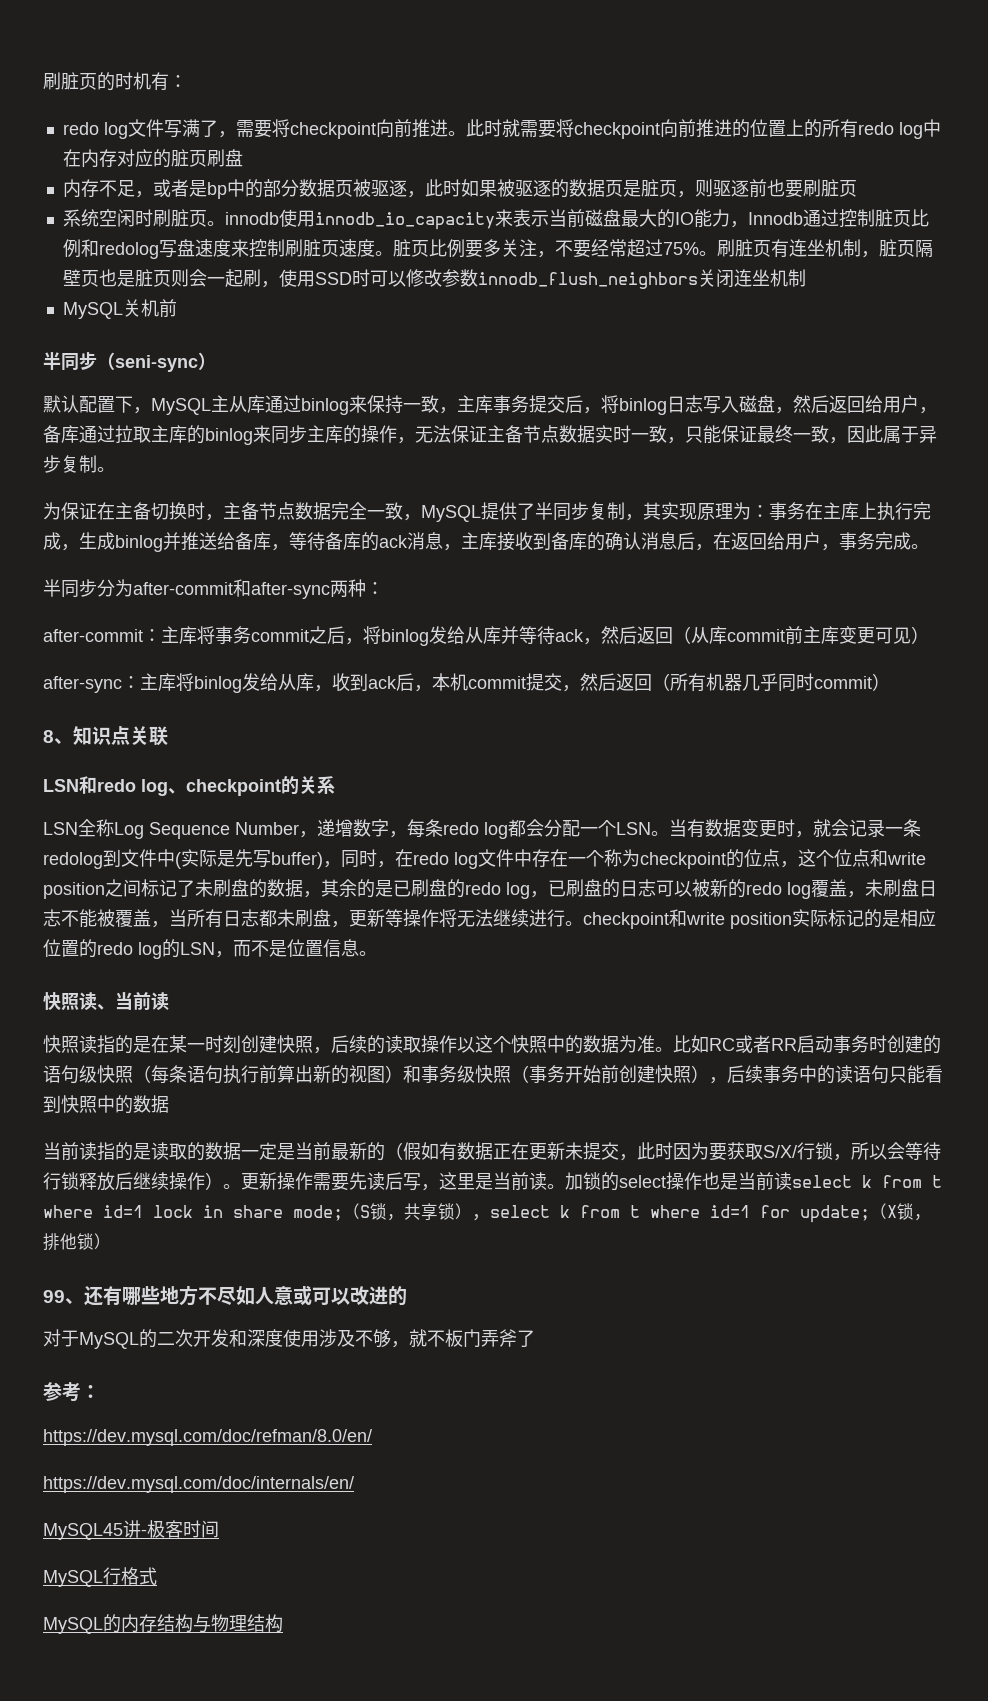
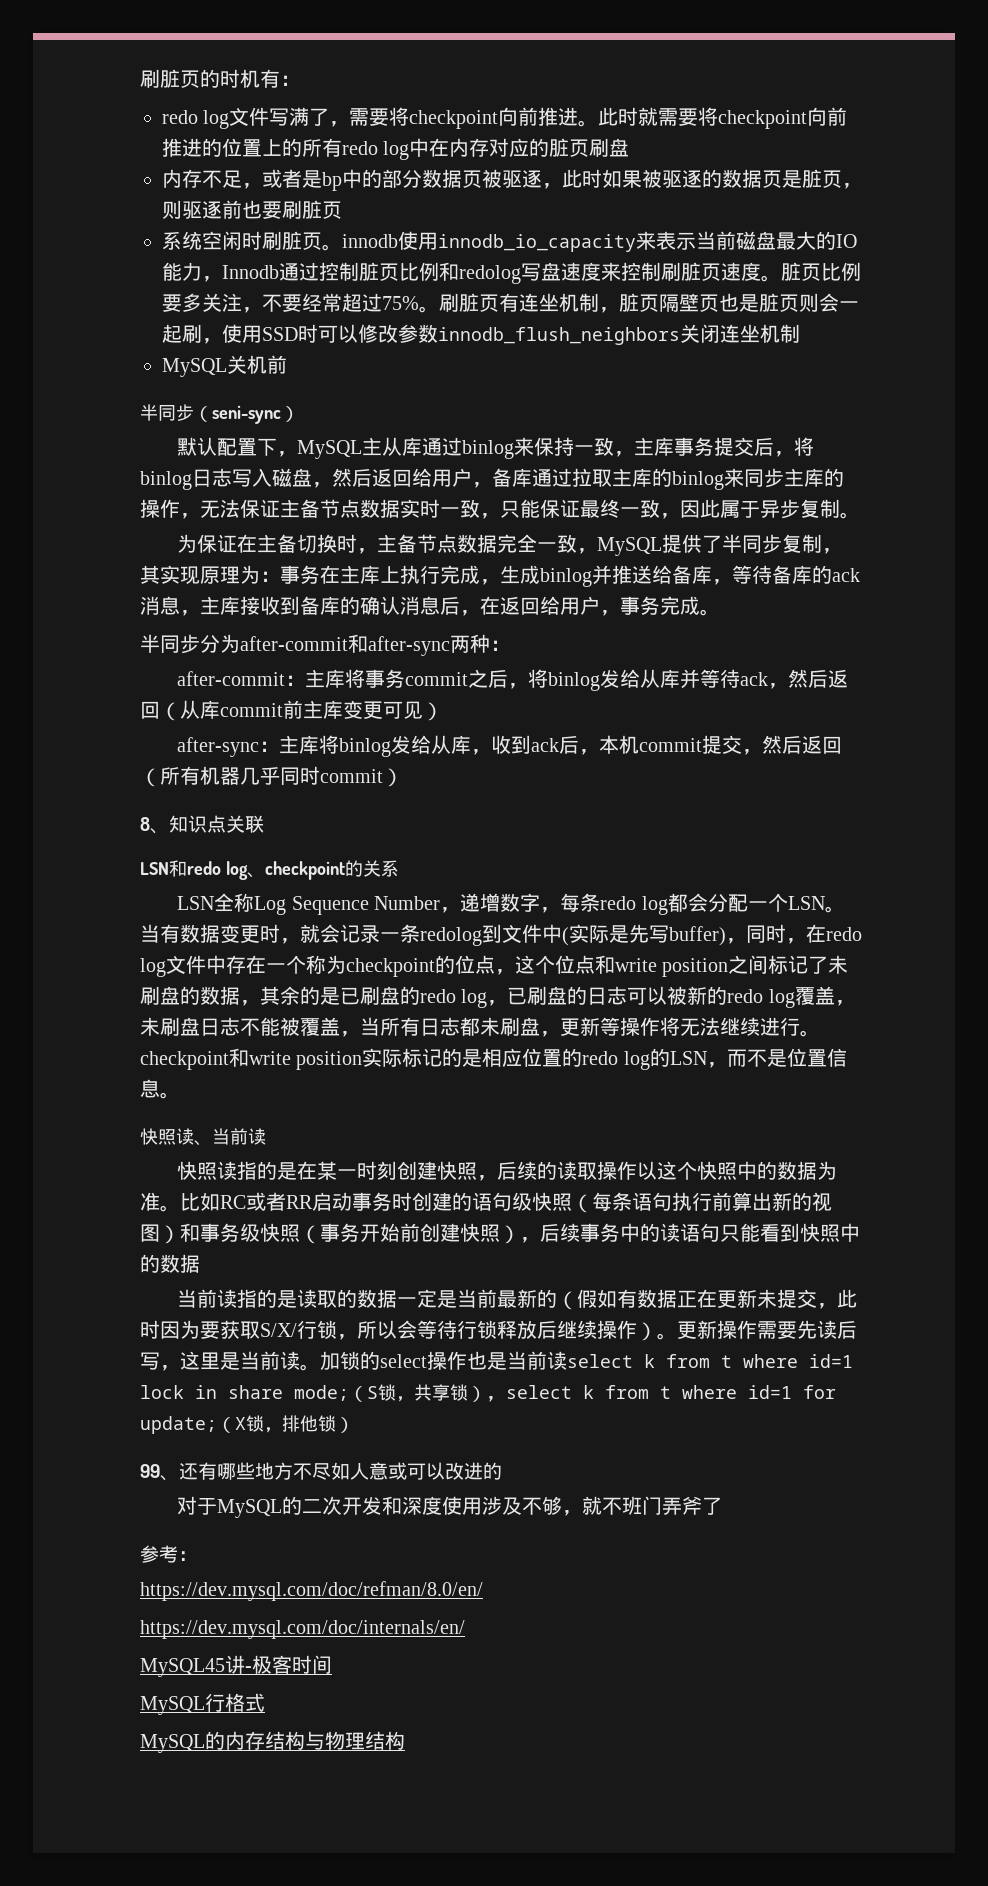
[445,1329,463,1347] 板 -> [622,1496,643,1515] 班

